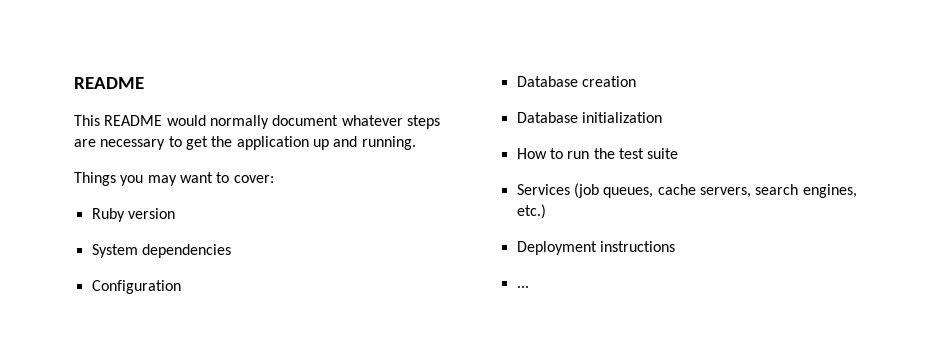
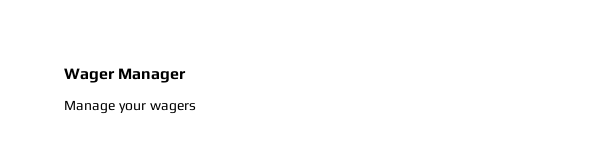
[74,77,144,89] [74,115,440,129] [74,136,416,150] [74,172,274,186] [91,208,175,222] [91,244,231,258] [91,280,181,294] [516,76,636,87] [516,112,662,123] [516,148,679,159] [516,183,857,198] [516,204,546,219] [516,241,675,255] [516,286,529,288] README // This README would normally document whatever steps are necessary to get the application up and running. // Things you may want to cover: // Ruby version // System dependencies // Configuration // Database creation // Database initialization // How to run the test suite // Services (job queues, cache servers, search engines, etc.) // Deployment instructions // ... -> [64,68,187,83] [64,100,196,114] Wager Manager // Manage your wagers

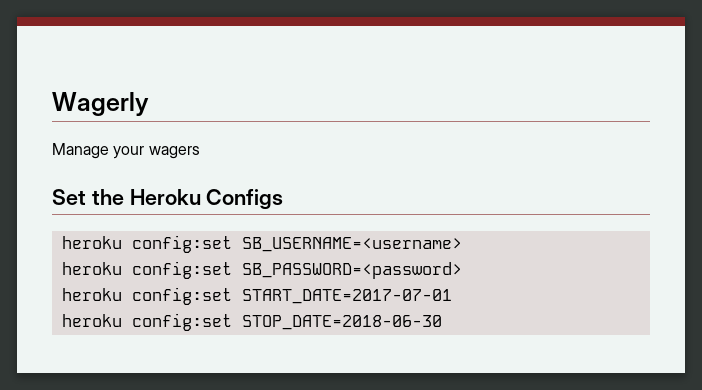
[64,68,187,83] Wager Manager -> [52,92,149,116] Wagerly
(196, 108) none -> [52,189,284,210] [61,235,462,253] [61,261,462,279] [61,287,452,305] [61,313,442,331] // Set the Heroku Configs // heroku config:set SB_USERNAME=<username> // heroku config:set SB_PASSWORD=<password> // heroku config:set START_DATE=2017-07-01 // heroku config:set STOP_DATE=2018-06-30

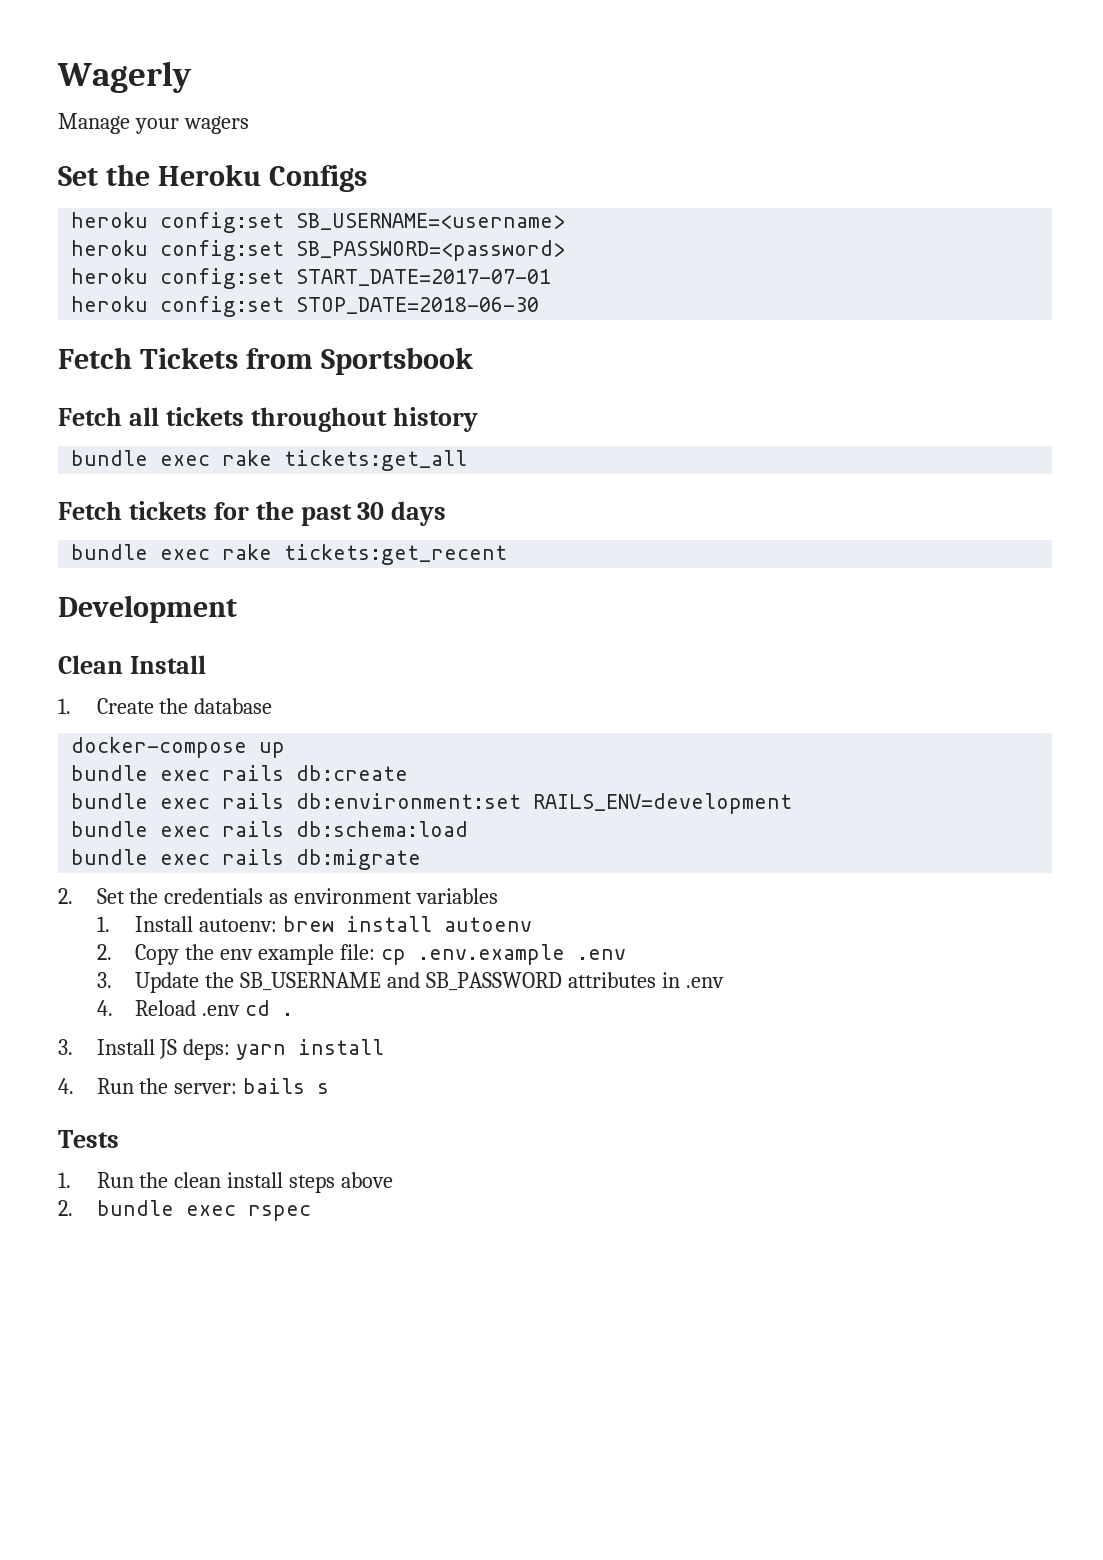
(442, 322) none -> [58,347,473,375] [58,407,478,432] [71,450,468,471] [58,501,447,526] [71,544,508,565] [58,595,237,623] [58,655,206,674] [58,698,273,714] [71,737,286,758] [71,765,409,781] [71,793,793,814] [71,821,469,837] [71,849,422,870] [58,888,499,904] [96,916,532,932] [96,944,626,965] [96,972,724,993] [96,1000,293,1016] [58,1039,385,1060] [58,1078,330,1094] [58,1130,119,1148] [58,1172,394,1193] [58,1200,311,1221] // Fetch Tickets from Sportsbook // Fetch all tickets throughout history // bundle exec rake tickets:get_all // Fetch tickets for the past 30 days // bundle exec rake tickets:get_recent // Development // Clean Install // 1. Create the database // docker-compose up // bundle exec rails db:create // bundle exec rails db:environment:set RAILS_ENV=development // bundle exec rails db:schema:load // bundle exec rails db:migrate // 2. Set the credentials as environment variables // 1. Install autoenv: brew install autoenv // 2. Copy the env example file: cp .env.example .env // 3. Update the SB_USERNAME and SB_PASSWORD attributes in .env // 4. Reload .env cd . // 3. Install JS deps: yarn install // 4. Run the server: bails s // Tests // 1. Run the clean install steps above // 2. bundle exec rspec

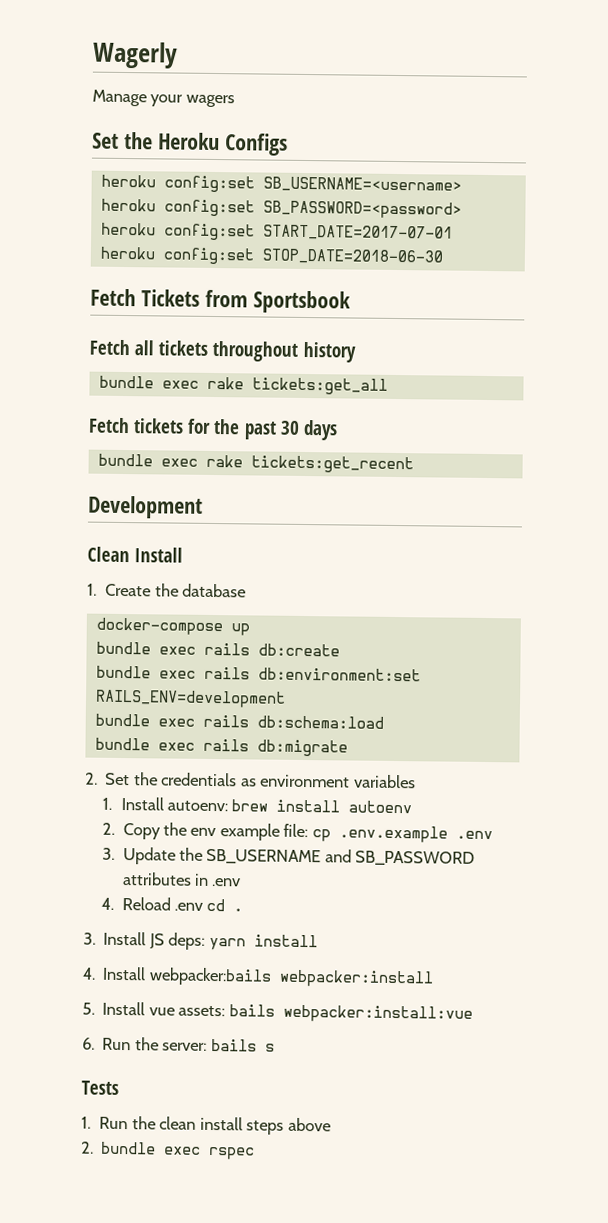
(74, 1086) none -> [102,966,434,988] [82,1001,473,1023] [82,1037,95,1050] Install webpacker:bails webpacker:install // 5. Install vue assets: bails webpacker:install:vue // 6.

